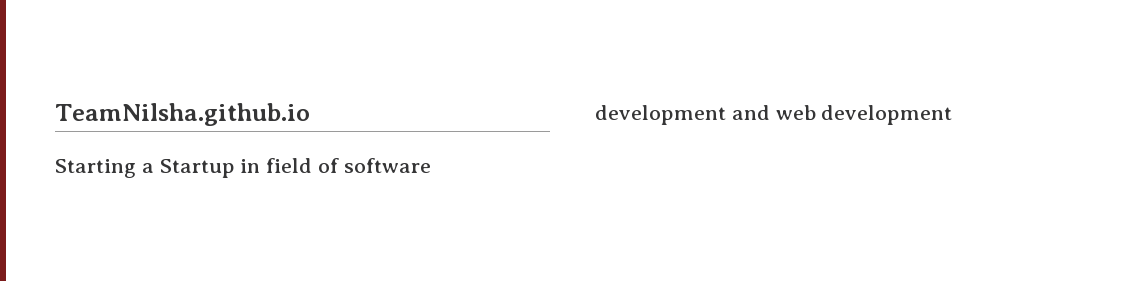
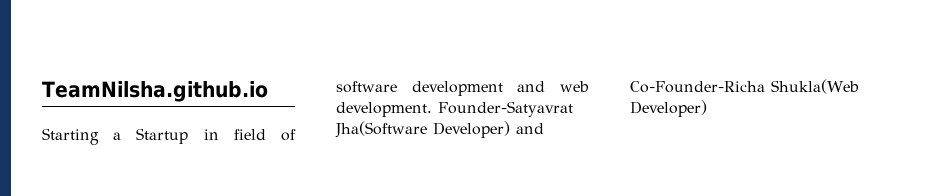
[821,105,953,125] development -> [336,101,573,117] [335,121,544,138] [630,79,859,94] [630,100,707,117] development. Founder-Satyavrat Jha(Software Developer) and Co-Founder-Richa Shukla(Web Developer)

